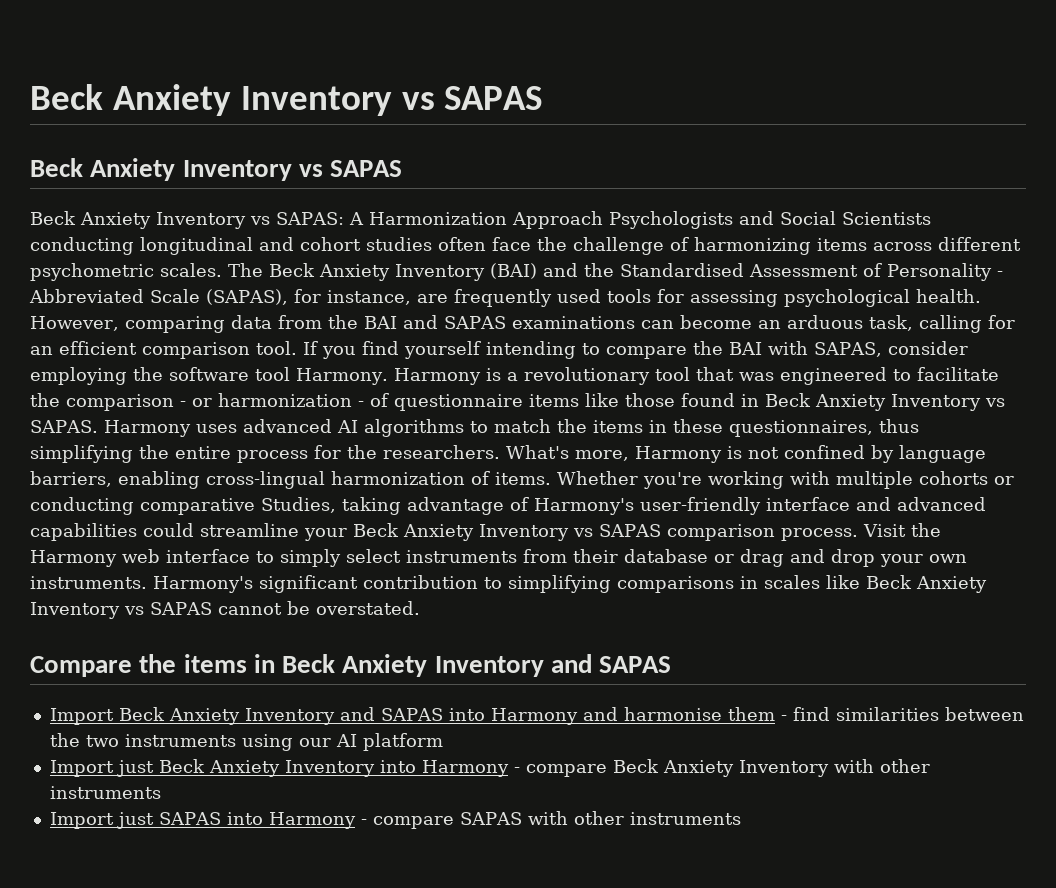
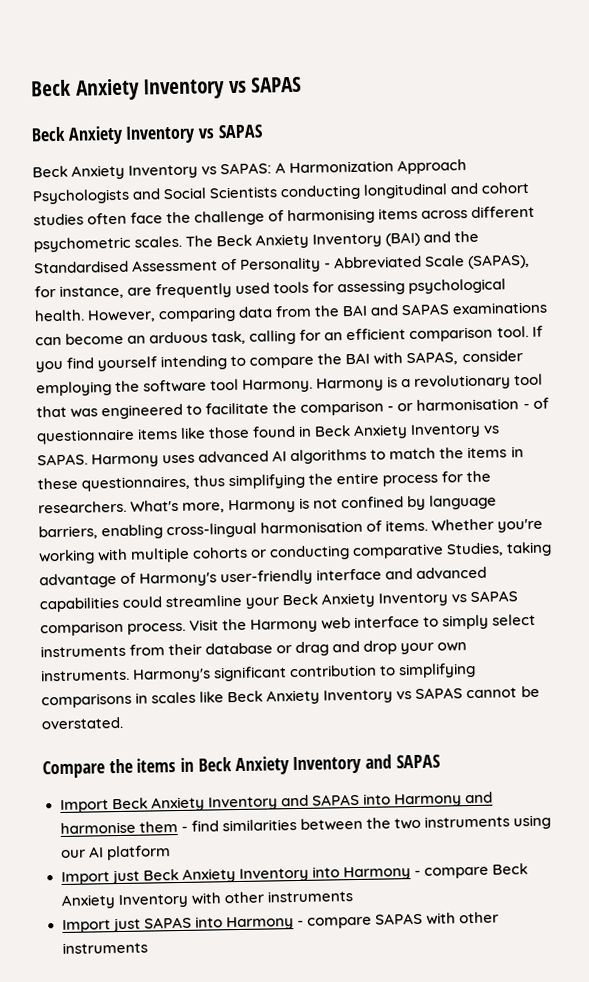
[694,237,811,255] harmonizing -> [287,208,376,225] harmonising
[218,393,352,407] harmonization -> [416,398,520,411] harmonisation
[331,471,465,485] harmonization -> [260,520,364,534] harmonisation

